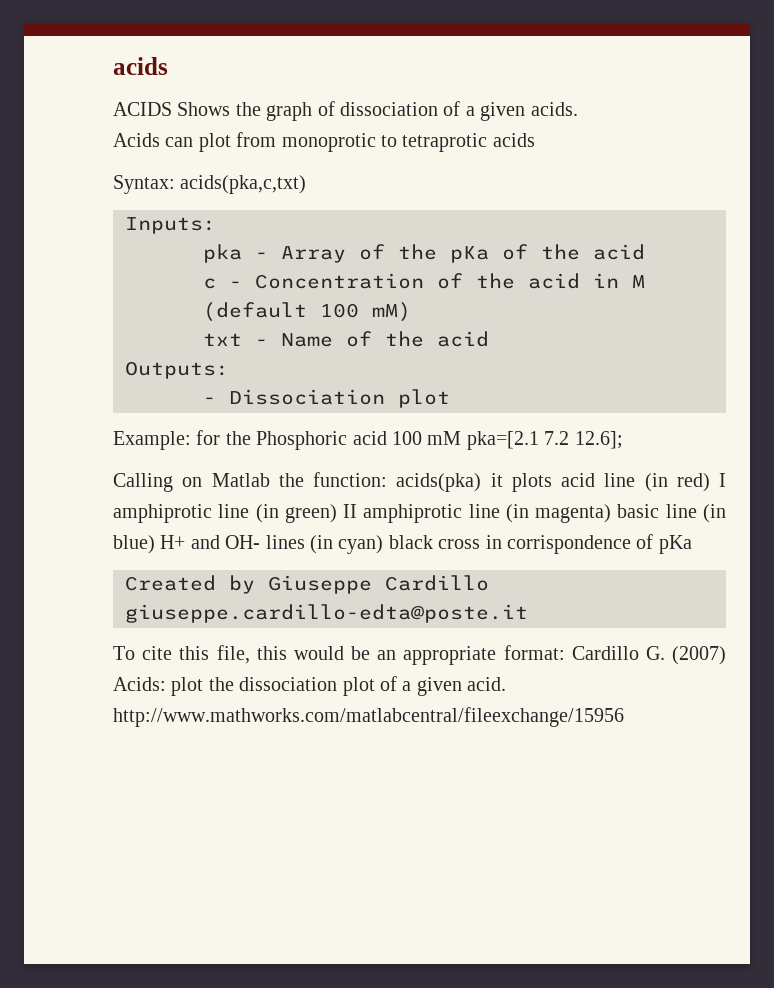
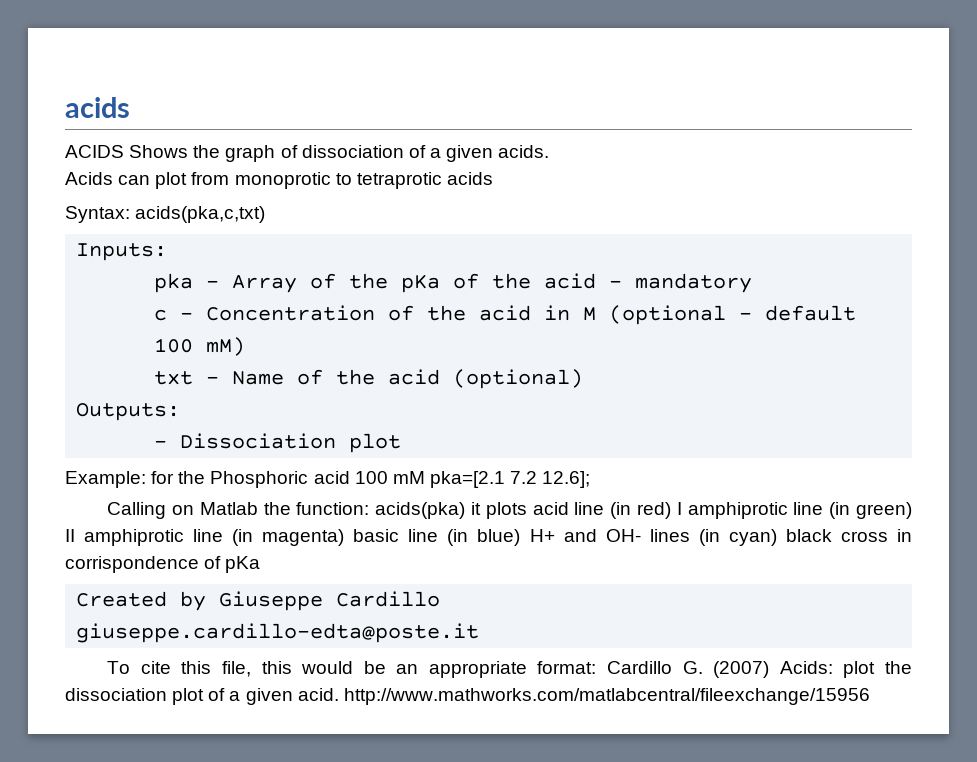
(645, 252) none -> [609,273,753,293] - mandatory
[203,302,307,322] (default -> [609,305,857,325] (optional - default
(489, 339) none -> [453,369,584,389] (optional)

